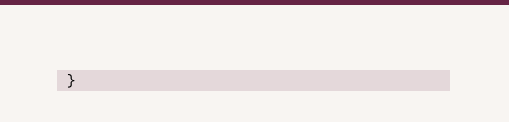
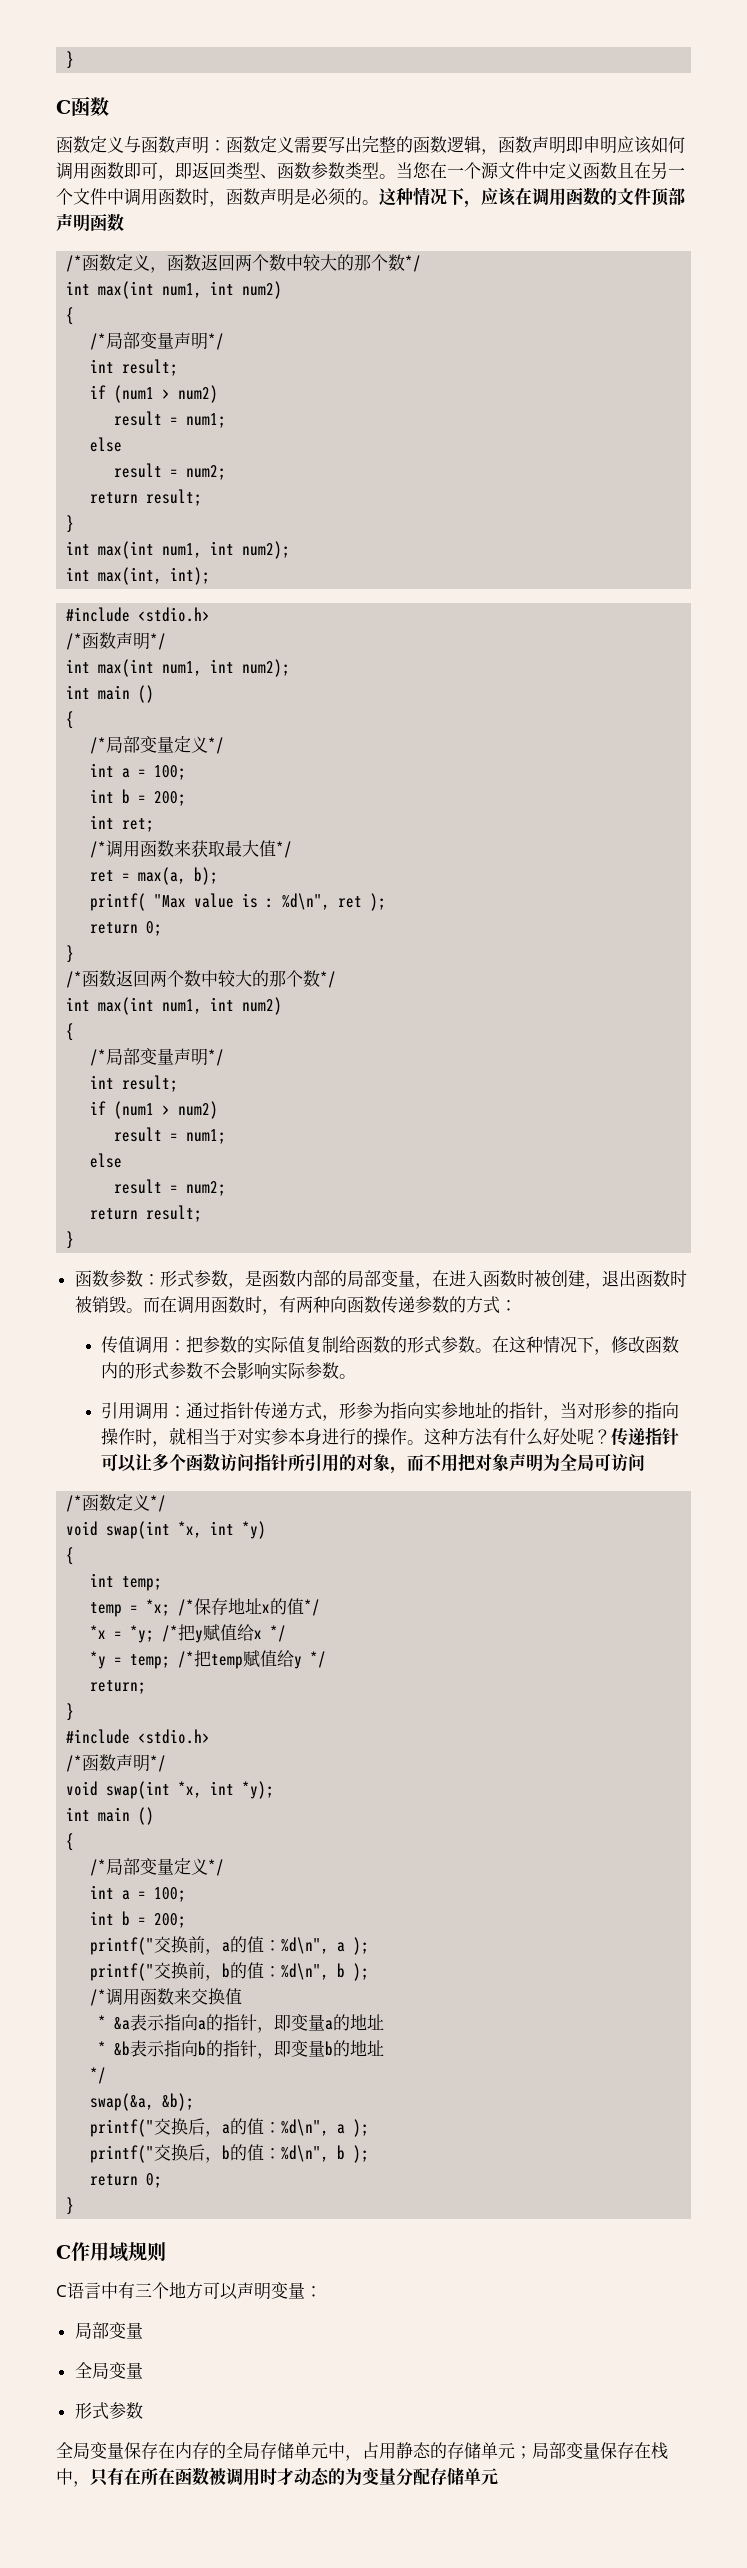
[65,73,76,88] } -> [66,51,75,69] [56,96,109,116] [56,136,685,155] [56,162,685,181] [56,187,685,208] [56,213,124,232] [66,254,422,273] [66,281,283,299] [66,307,75,325] [90,332,225,350] [90,359,179,376] [90,385,219,403] [114,411,227,428] [90,437,123,452] [114,463,227,480] [90,489,203,506] [66,515,75,533] [66,541,291,559] [66,567,211,585] [66,607,211,622] [66,632,167,650] [66,659,291,677] [66,685,155,703] [66,711,75,729] [90,736,225,754] [90,763,187,780] [90,789,187,806] [90,815,155,832] [90,840,293,858] [90,867,219,885] [90,893,387,911] [90,921,163,936] [66,945,75,963] [66,970,337,988] [66,997,283,1015] [66,1023,75,1041] [90,1048,225,1066] [90,1075,179,1092] [90,1101,219,1119] [114,1127,227,1144] [90,1153,123,1168] [114,1179,227,1196] [90,1205,203,1222] [66,1231,75,1249] [74,1270,687,1289] [74,1296,517,1315] [101,1336,680,1355] [101,1362,357,1380] [101,1402,680,1421] [101,1427,680,1447] [101,1453,646,1474] [66,1494,167,1512] [66,1521,267,1539] [66,1547,75,1565] [90,1573,163,1591] [90,1598,321,1617] [90,1624,287,1643] [90,1650,327,1669] [90,1680,147,1694] [66,1703,75,1721] [66,1729,211,1744] [66,1754,167,1772] [66,1781,275,1799] [66,1807,155,1825] [66,1833,75,1851] [90,1858,225,1876] [90,1885,187,1902] [90,1911,187,1928] [90,1936,370,1955] [90,1962,370,1981] [90,1988,243,2006] [98,2014,385,2033] [98,2040,385,2059] [90,2067,107,2084] [90,2093,195,2111] [90,2118,370,2137] [90,2144,370,2163] [90,2173,163,2188] [66,2197,75,2215] [56,2242,166,2262] [56,2282,322,2300] [74,2322,143,2339] [74,2362,143,2379] [74,2402,143,2420] [56,2442,668,2461] [56,2467,498,2487] } // C函数 // 函数定义与函数声明：函数定义需要写出完整的函数逻辑，函数声明即申明应该如何调用函数即可，即返回类型、函数参数类型。当您在一个源文件中定义函数且在另一个文件中调用函数时，函数声明是必须的。这种情况下，应该在调用函数的文件顶部声明函数 // /*函数定义，函数返回两个数中较大的那个数*/ // int max(int num1, int num2) // { // /*局部变量声明*/ // int result; // if (num1 > num2) // result = num1; // else // result = num2; // return result; // } // int max(int num1, int num2); // int max(int, int); // #include <stdio.h> // /*函数声明*/ // int max(int num1, int num2); // int main () // { // /*局部变量定义*/ // int a = 100; // int b = 200; // int ret; // /*调用函数来获取最大值*/ // ret = max(a, b); // printf( "Max value is : %d\n", ret ); // return 0; // } // /*函数返回两个数中较大的那个数*/ // int max(int num1, int num2) // { // /*局部变量声明*/ // int result; // if (num1 > num2) // result = num1; // else // result = num2; // return result; // } // 函数参数：形式参数，是函数内部的局部变量，在进入函数时被创建，退出函数时被销毁。而在调用函数时，有两种向函数传递参数的方式： // 传值调用：把参数的实际值复制给函数的形式参数。在这种情况下，修改函数内的形式参数不会影响实际参数。 // 引用调用：通过指针传递方式，形参为指向实参地址的指针，当对形参的指向操作时，就相当于对实参本身进行的操作。这种方法有什么好处呢？传递指针可以让多个函数访问指针所引用的对象，而不用把对象声明为全局可访问 // /*函数定义*/ // void swap(int *x, int *y) // { // int temp; // temp = *x; /*保存地址x的值*/ // *x = *y; /*把y赋值给x */ // *y = temp; /*把temp赋值给y */ // return; // } // #include <stdio.h> // /*函数声明*/ // void swap(int *x, int *y); // int main () // { // /*局部变量定义*/ // int a = 100; // int b = 200; // printf("交换前，a的值：%d\n", a ); // printf("交换前，b的值：%d\n", b ); // /*调用函数来交换值 // * &a表示指向a的指针，即变量a的地址 // * &b表示指向b的指针，即变量b的地址 // */ // swap(&a, &b); // printf("交换后，a的值：%d\n", a ); // printf("交换后，b的值：%d\n", b ); // return 0; // } // C作用域规则 // C语言中有三个地方可以声明变量： // 局部变量 // 全局变量 // 形式参数 // 全局变量保存在内存的全局存储单元中，占用静态的存储单元；局部变量保存在栈中，只有在所在函数被调用时才动态的为变量分配存储单元

